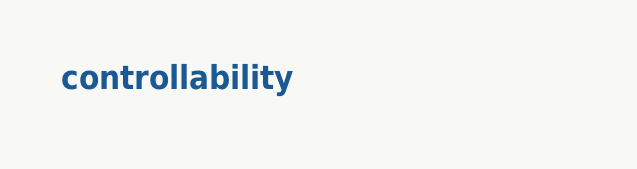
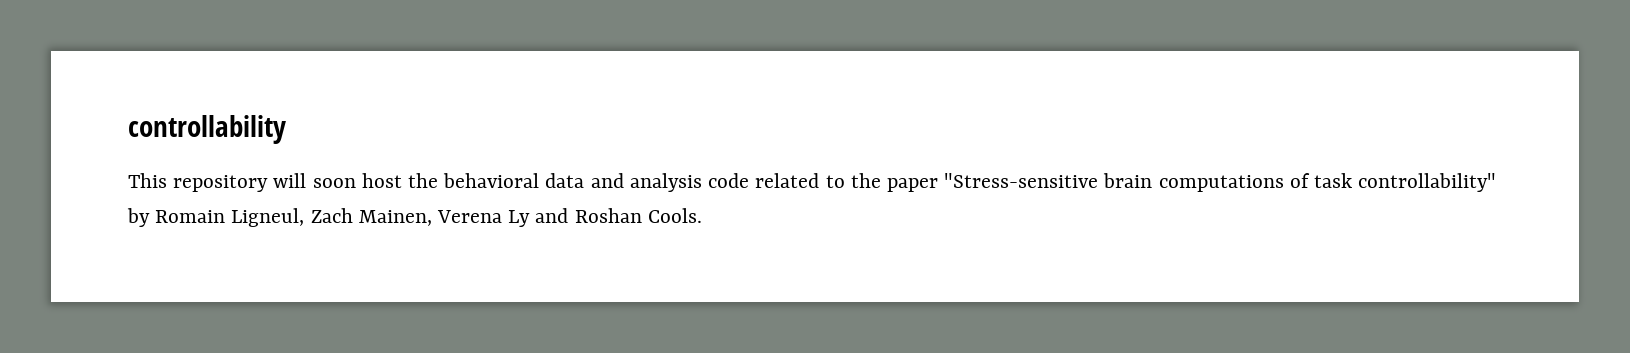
(293, 80) none -> [128,173,1497,192] [127,208,702,227] // This repository will soon host the behavioral data and analysis code related to the paper "Stress-sensitive brain computations of task controllability" by Romain Ligneul, Zach Mainen, Verena Ly and Roshan Cools.

